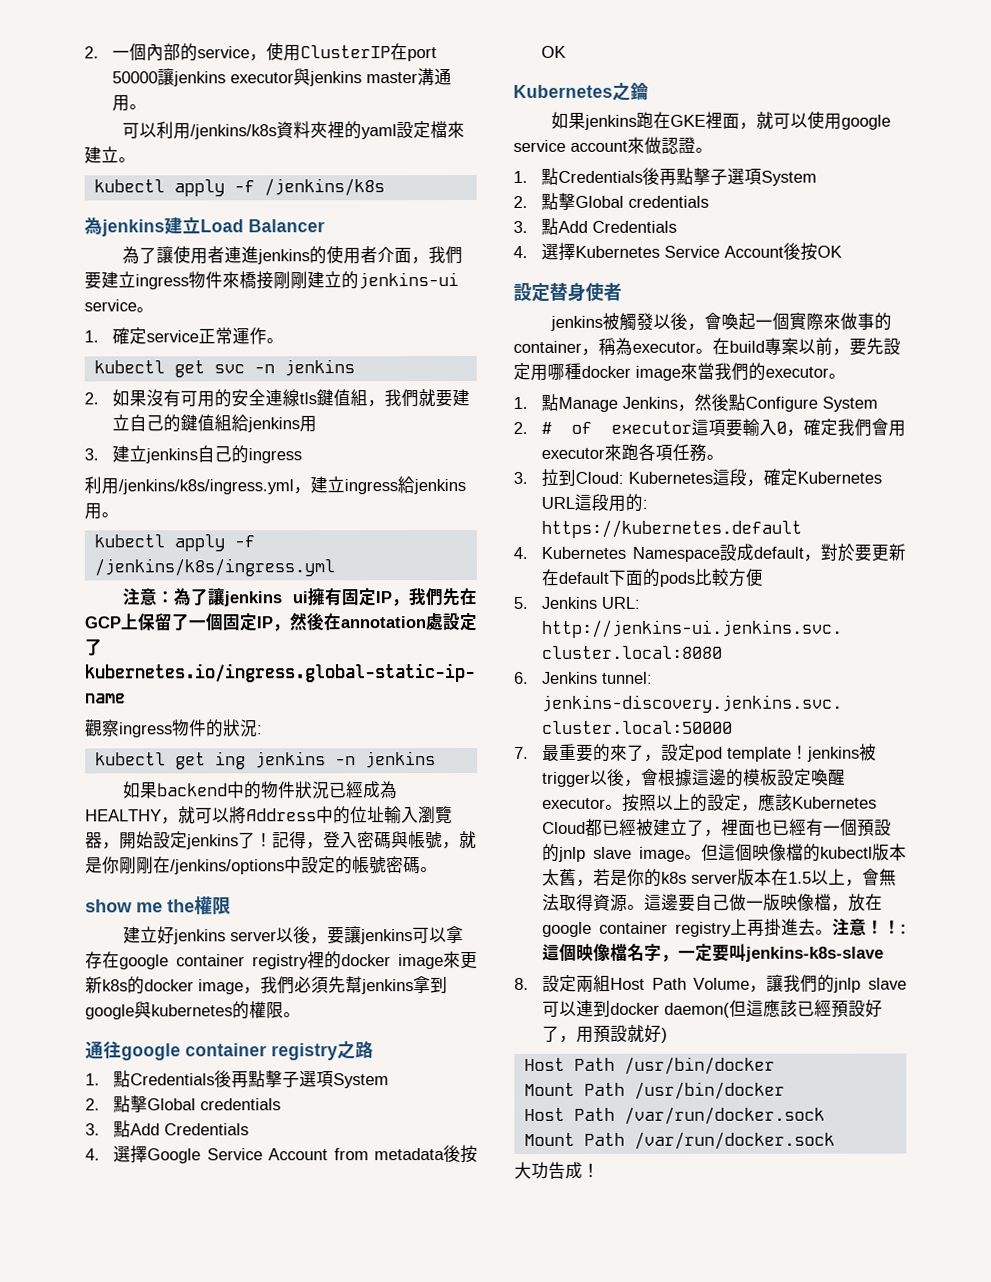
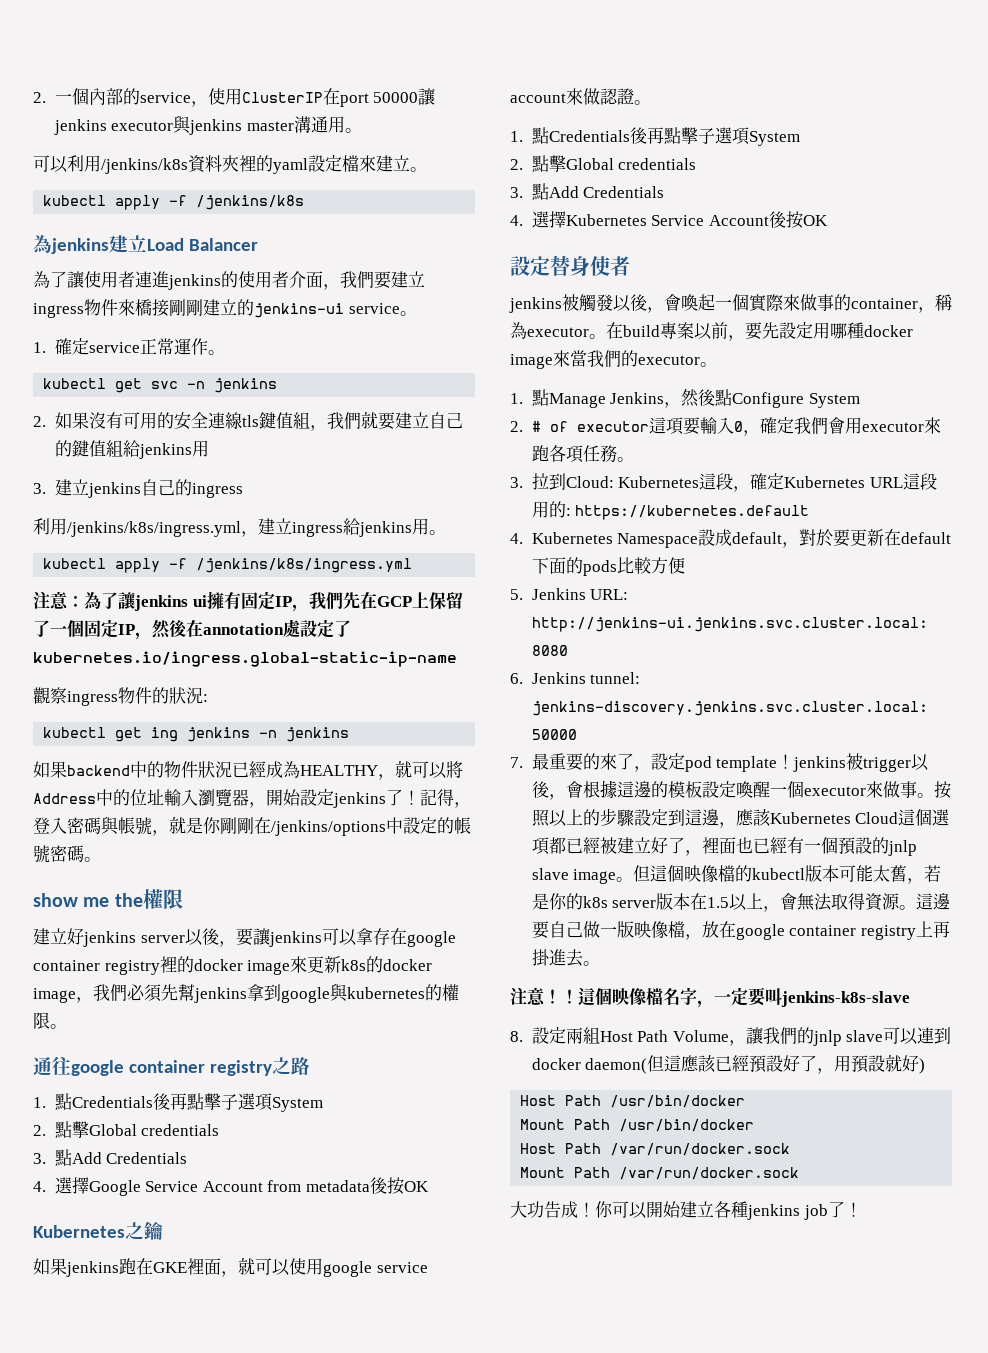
[542,793,743,812] executor。按照以上的設定 -> [769,781,951,799] [531,808,719,827] 一個executor來做事。按照以上的步驟設定到這邊
(587, 827) none -> [898,809,951,826] [531,837,549,855] 這個選項
(689, 826) none -> [650,837,668,854] 好
(907, 852) none -> [839,865,874,882] 可能
(833, 932) none -> (600, 963) //
[900,924,907,934] : -> (578, 996) none
(600, 1170) none -> [595,1201,862,1220] 你可以開始建立各種jenkins job了！

